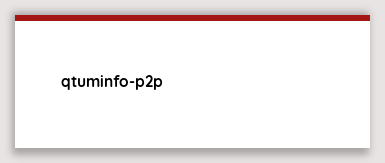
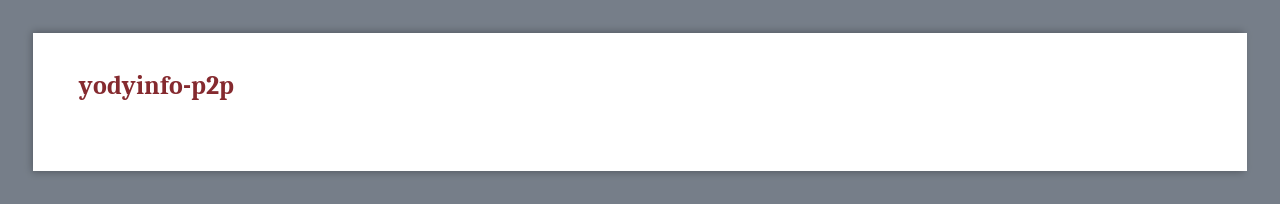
[61,75,163,90] qtuminfo-p2p -> [78,75,234,100] yodyinfo-p2p

